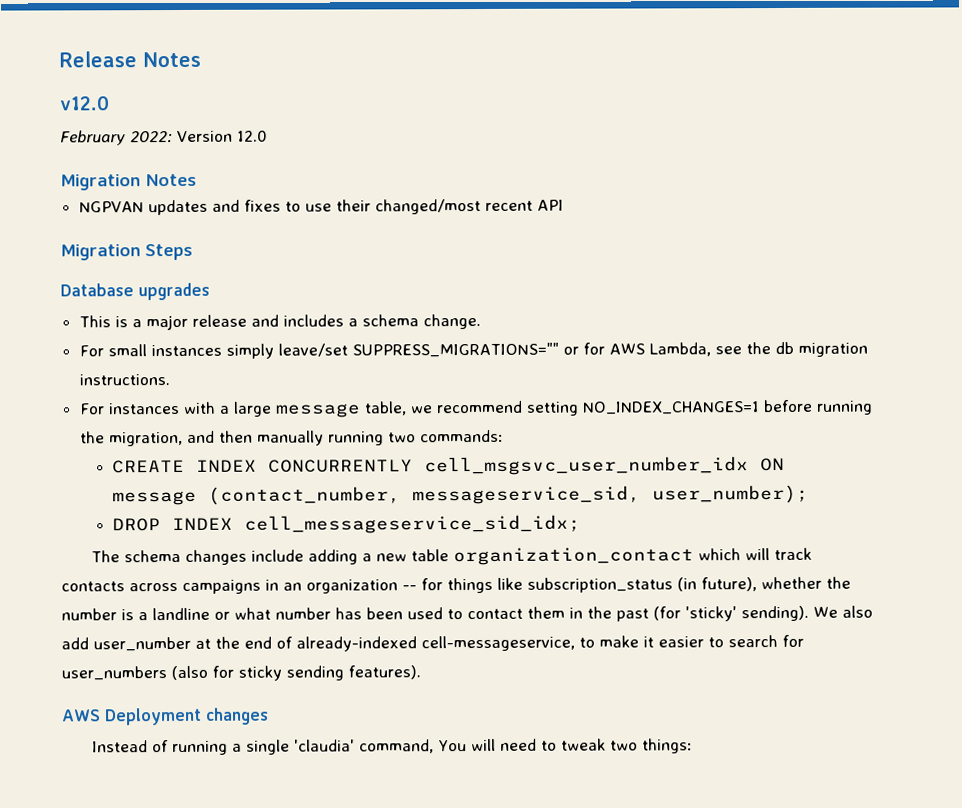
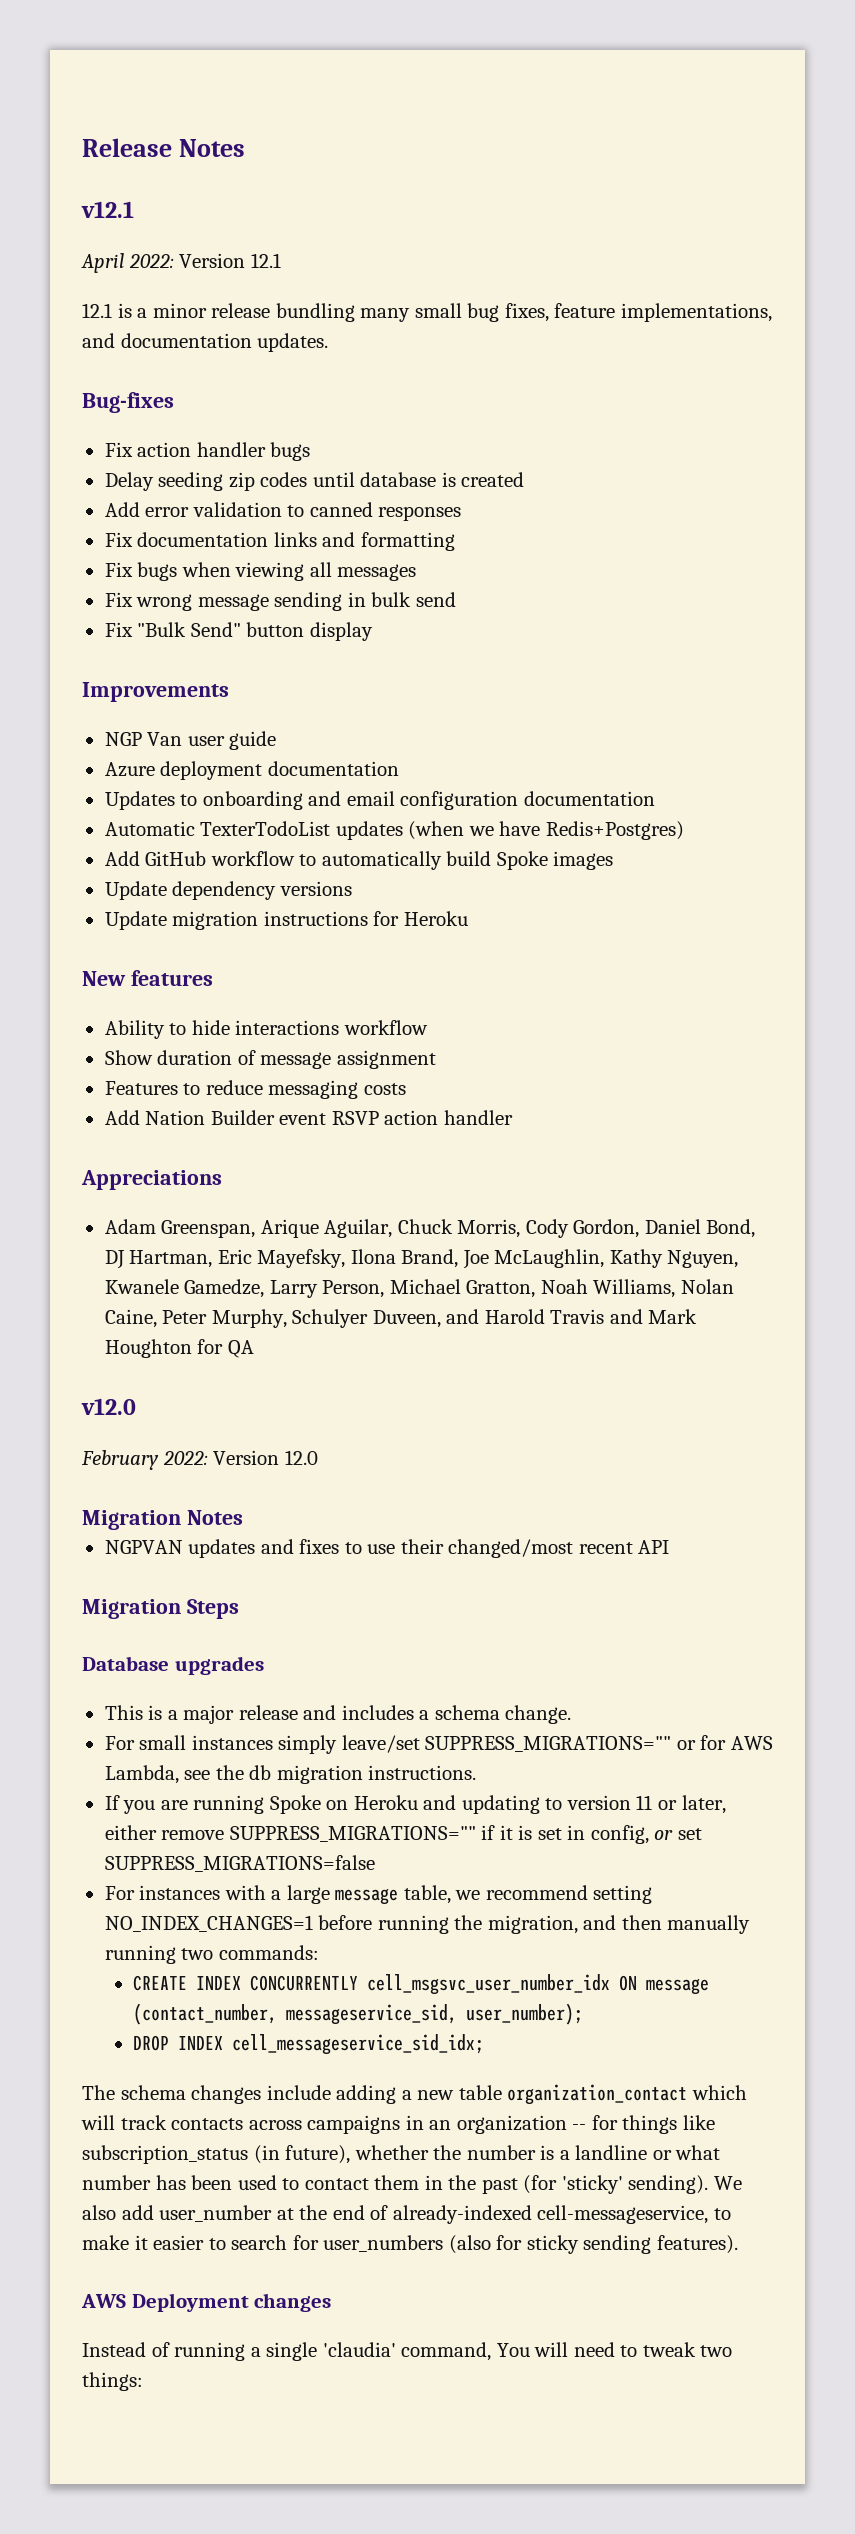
(201, 59) none -> [81,201,134,218] [81,253,281,273] [82,303,772,322] [82,333,329,352] [82,392,174,413] [104,442,311,461] [104,472,525,491] [104,502,462,521] [104,532,455,551] [104,562,417,581] [104,592,456,611] [104,622,373,641] [82,682,229,702] [104,731,277,750] [104,761,399,780] [104,791,655,810] [104,821,684,840] [104,851,614,870] [104,881,352,900] [104,911,468,930] [82,970,213,986] [104,1020,428,1039] [104,1050,436,1069] [104,1080,406,1099] [104,1110,513,1125] [81,1170,222,1190] [104,1219,756,1238] [104,1249,739,1269] [104,1279,734,1298] [104,1309,698,1328] [104,1339,254,1358] // v12.1 // April 2022: Version 12.1 // 12.1 is a minor release bundling many small bug fixes, feature implementations, and documentation updates. // Bug-fixes // Fix action handler bugs // Delay seeding zip codes until database is created // Add error validation to canned responses // Fix documentation links and formatting // Fix bugs when viewing all messages // Fix wrong message sending in bulk send // Fix "Bulk Send" button display // Improvements // NGP Van user guide // Azure deployment documentation // Updates to onboarding and email configuration documentation // Automatic TexterTodoList updates (when we have Redis+Postgres) // Add GitHub workflow to automatically build Spoke images // Update dependency versions // Update migration instructions for Heroku // New features // Ability to hide interactions workflow // Show duration of message assignment // Features to reduce messaging costs // Add Nation Builder event RSVP action handler // Appreciations // Adam Greenspan, Arique Aguilar, Chuck Morris, Cody Gordon, Daniel Bond, DJ Hartman, Eric Mayefsky, Ilona Brand, Joe McLaughlin, Kathy Nguyen, Kwanele Gamedze, Larry Person, Michael Gratton, Noah Williams, Nolan Caine, Peter Murphy, Schulyer Duveen, and Harold Travis and Mark Houghton for QA
(170, 380) none -> [104,1795,726,1814] [104,1825,702,1844] [104,1855,375,1872] // If you are running Spoke on Heroku and updating to version 11 or later, either remove SUPPRESS_MIGRATIONS="" if it is set in config, or set SUPPRESS_MIGRATIONS=false

